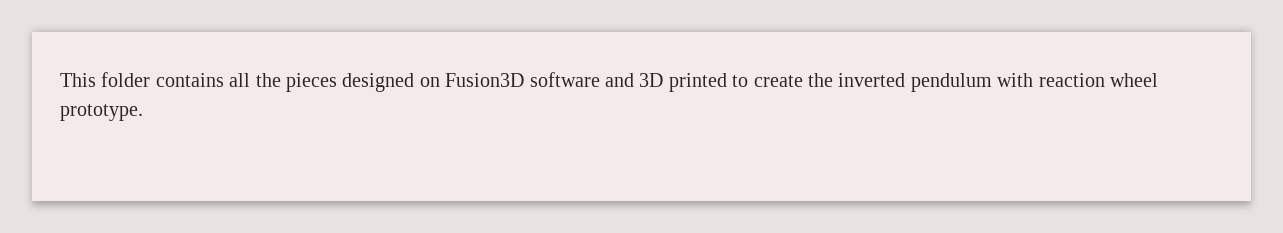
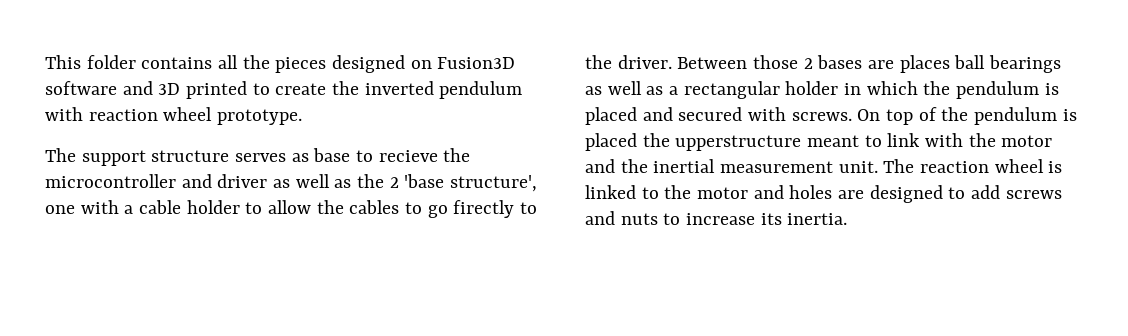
(143, 112) none -> [45,148,471,166] [45,174,538,192] [45,200,538,218] [585,55,1062,73] [585,81,1059,99] [585,107,1077,125] [585,133,1053,151] [585,159,1063,173] [585,185,1062,203] [585,211,848,225] // The support structure serves as base to recieve the microcontroller and driver as well as the 2 'base structure', one with a cable holder to allow the cables to go firectly to the driver. Between those 2 bases are places ball bearings as well as a rectangular holder in which the pendulum is placed and secured with screws. On top of the pendulum is placed the upperstructure meant to link with the motor and the inertial measurement unit. The reaction wheel is linked to the motor and holes are designed to add screws and nuts to increase its inertia.

